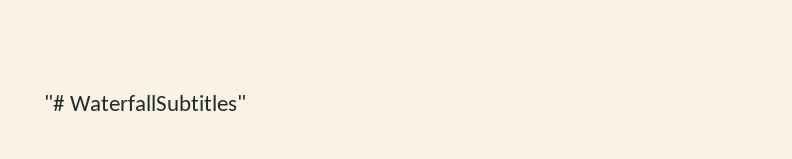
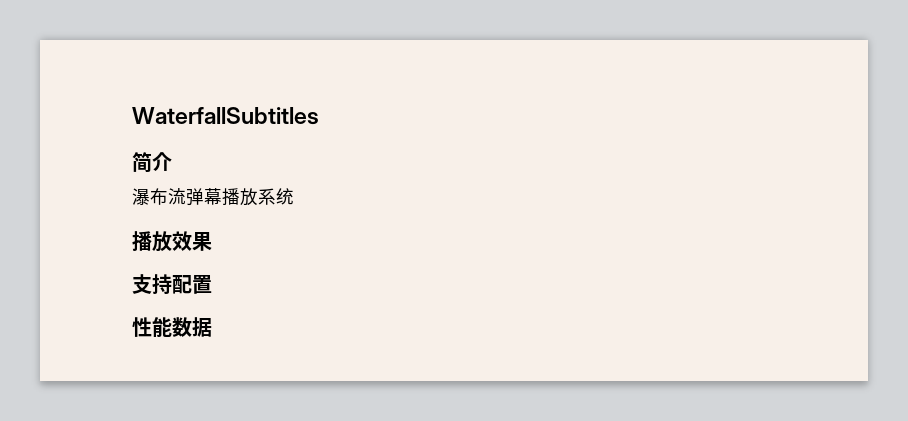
[44,95,247,111] "# WaterfallSubtitles" -> [132,107,319,125] [132,152,172,173] [132,188,294,206] [132,231,212,252] [132,274,212,295] [132,317,212,337] WaterfallSubtitles // 简介 // 瀑布流弹幕播放系统 // 播放效果 // 支持配置 // 性能数据

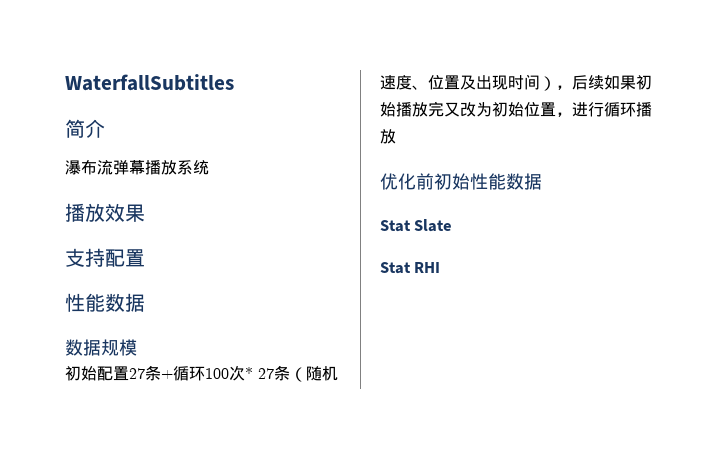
(212, 327) none -> [65,339,137,356] [65,365,338,382] [380,74,652,91] [380,101,652,117] [380,129,396,144] [380,173,542,190] [380,219,453,232] [380,262,441,274] // 数据规模 // 初始配置27条+循环100次* 27条（随机速度、位置及出现时间），后续如果初始播放完又改为初始位置，进行循环播放 // 优化前初始性能数据 // Stat Slate // Stat RHI

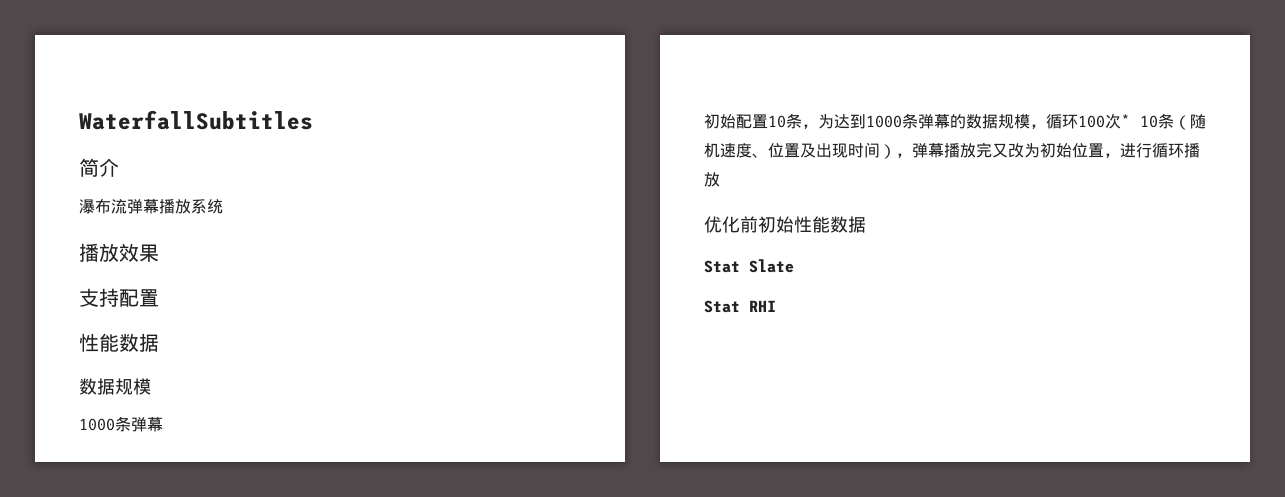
(137, 347) none -> [79,416,163,432] // 1000条弹幕
[129,365,173,381] 27条+ -> [768,113,1046,129] 10条，为达到1000条弹幕的数据规模，
[258,368,274,379] 27 -> [1140,115,1158,128] 10
[572,75,652,90] [380,102,396,117] 后续如果初始 -> [912,143,944,158] 弹幕

